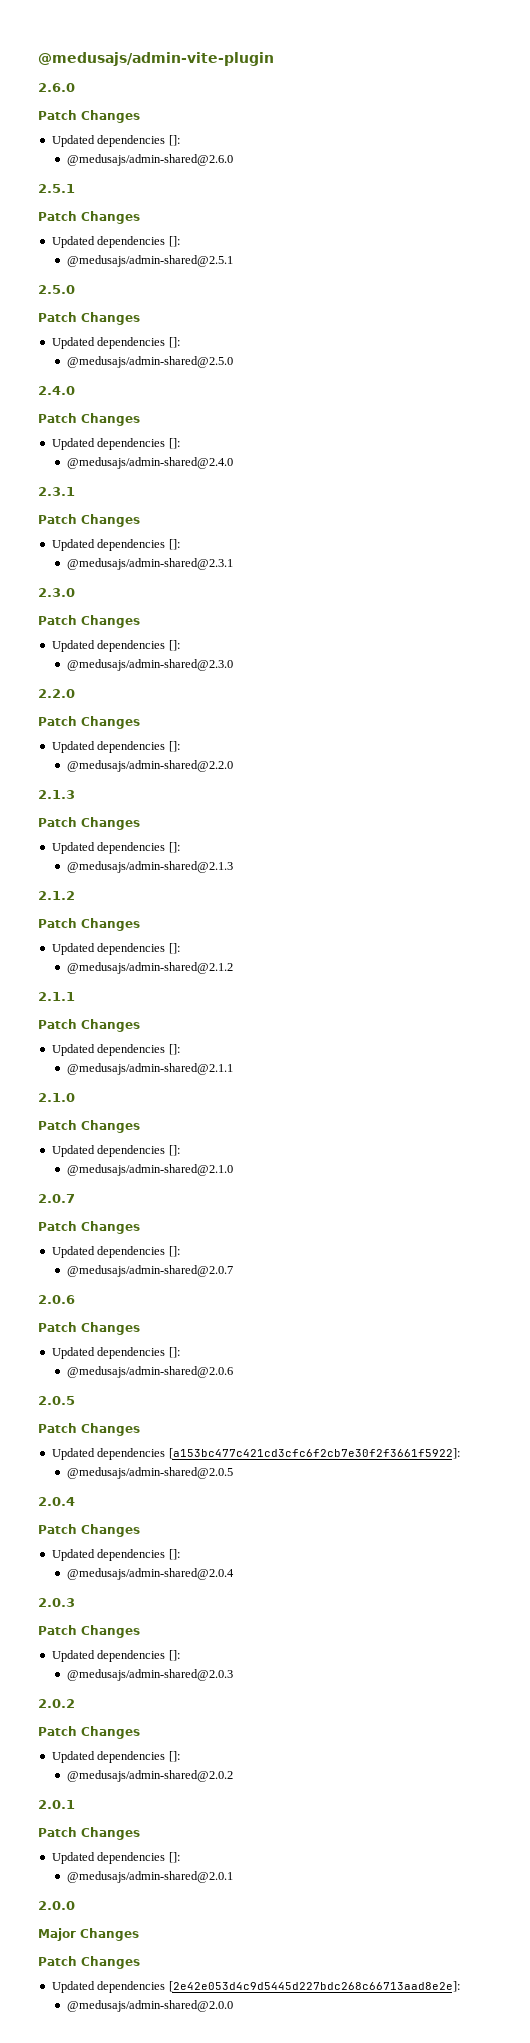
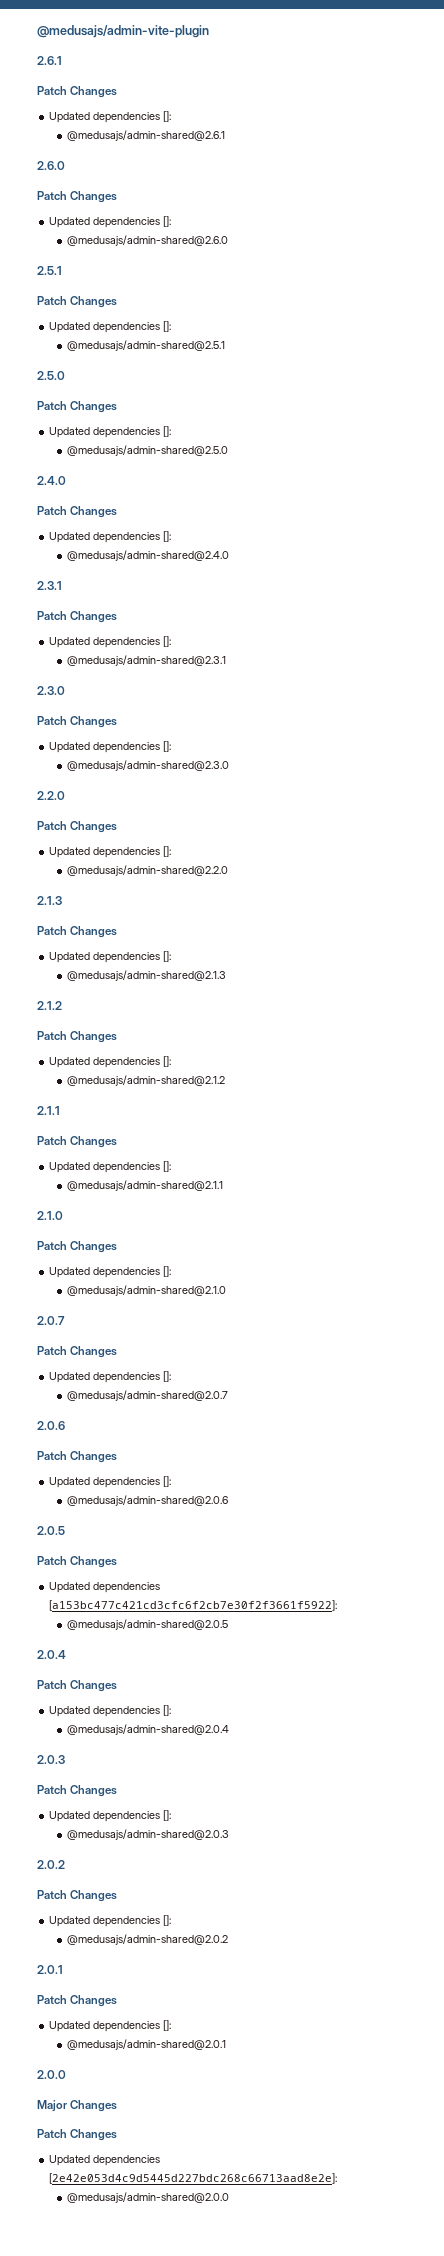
(274, 59) none -> [37,56,62,65] [37,86,118,98] [49,111,172,123] [66,130,225,141] // 2.6.1 // Patch Changes // Updated dependencies []: // @medusajs/admin-shared@2.6.1

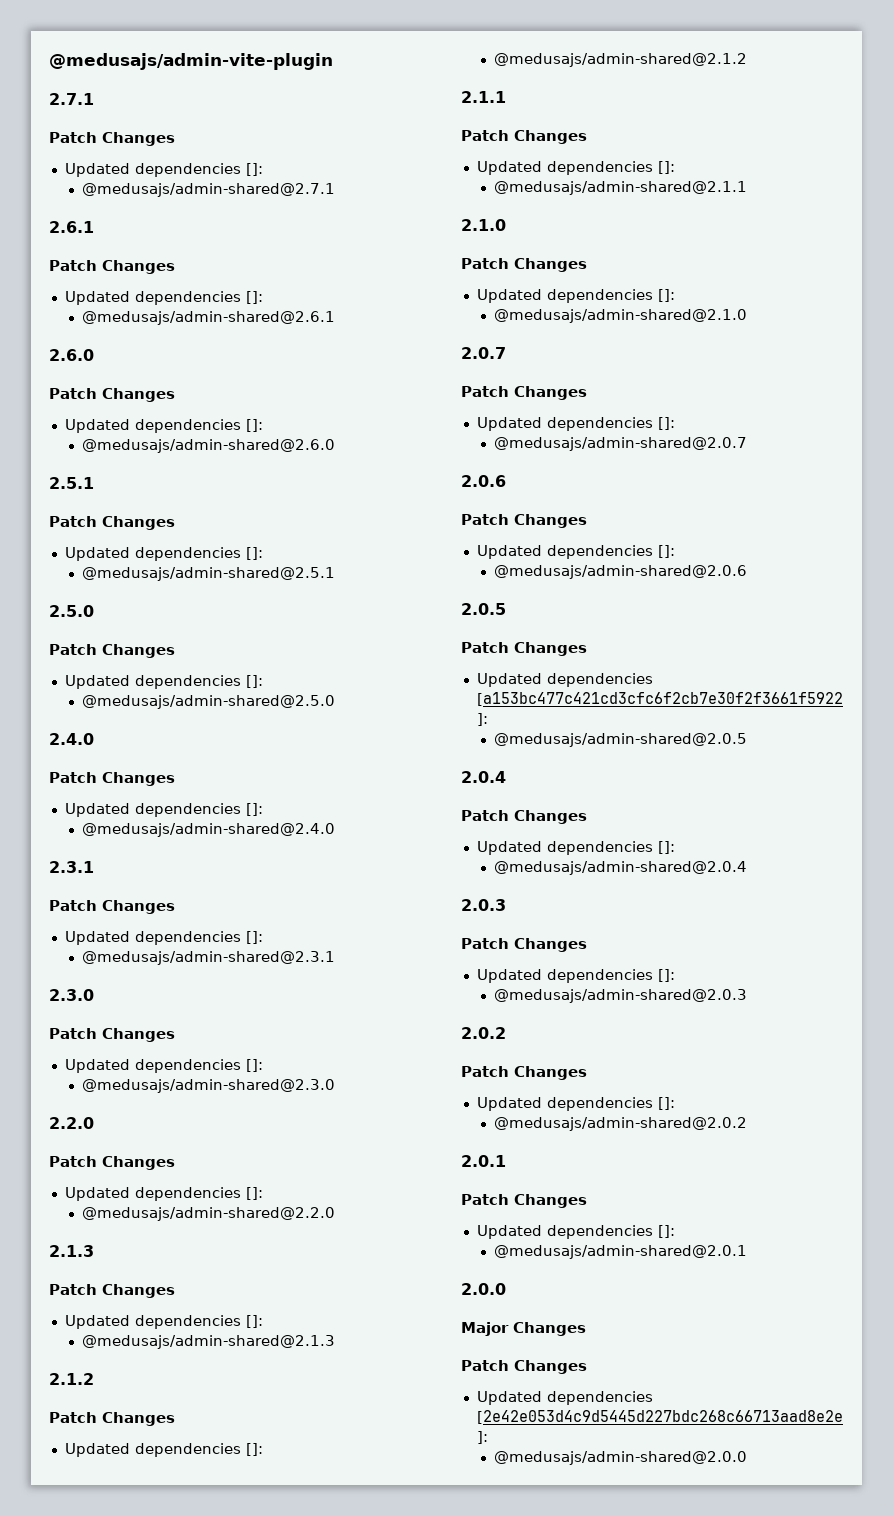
(209, 31) none -> [49,93,94,105] [49,132,175,146] [64,163,263,177] [82,183,336,197] // 2.7.1 // Patch Changes // Updated dependencies []: // @medusajs/admin-shared@2.7.1

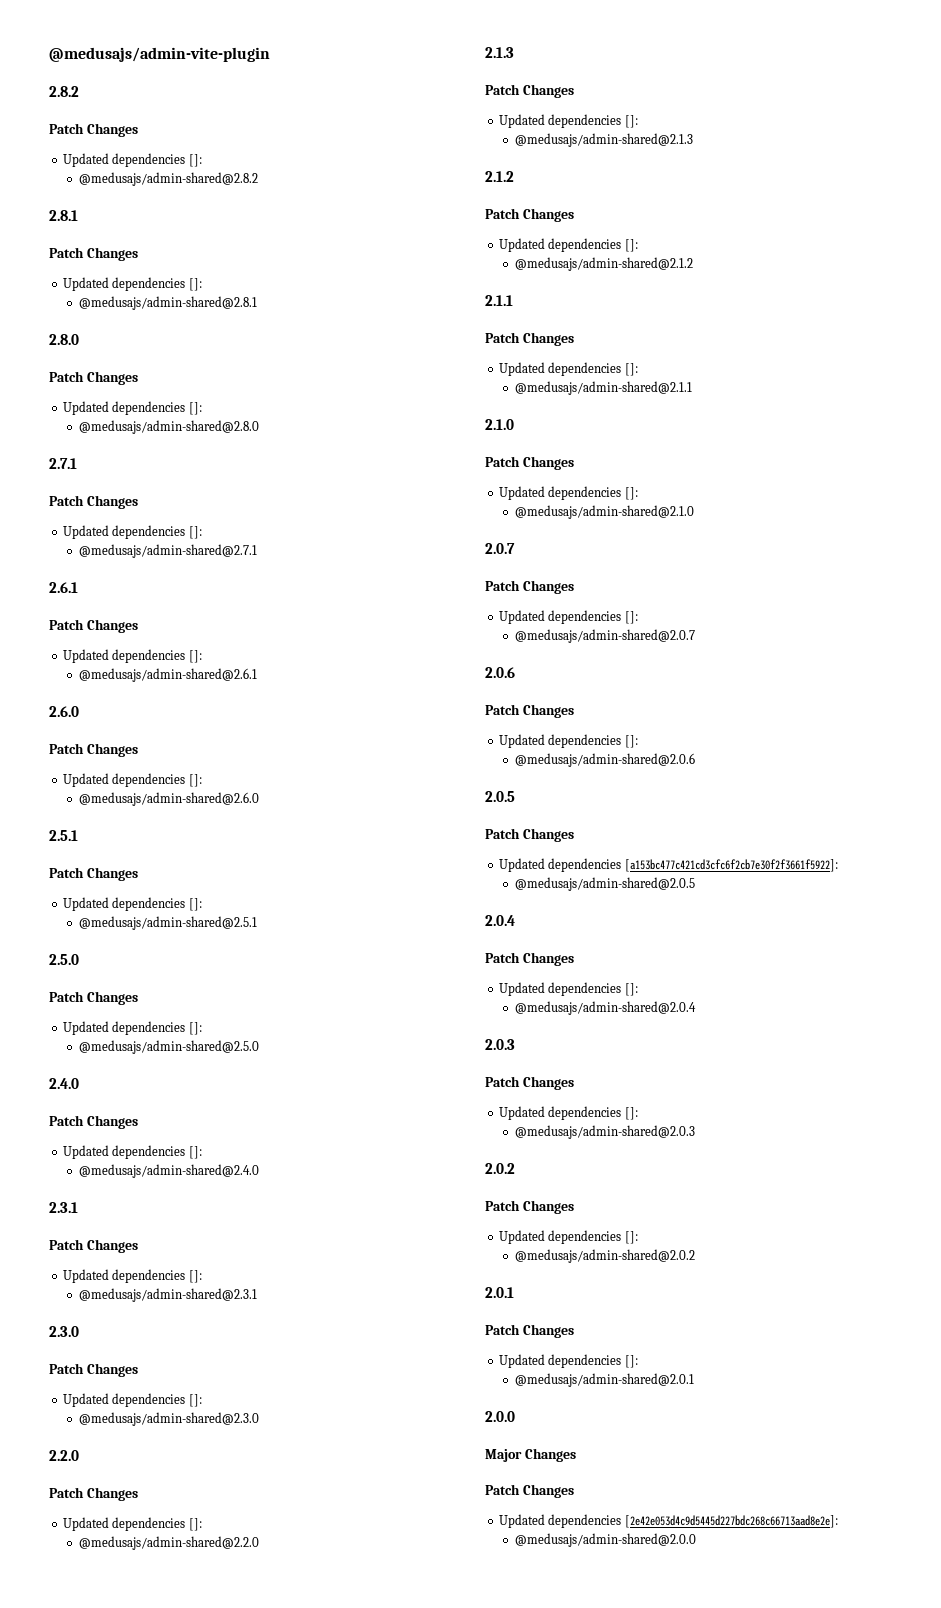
(333, 61) none -> [49,86,79,97] [49,123,138,137] [62,153,202,167] [78,172,258,186] [49,210,78,221] [49,247,138,261] [62,277,202,291] [78,296,257,310] [49,334,79,345] [49,371,138,385] [62,401,202,415] [78,420,259,434] // 2.8.2 // Patch Changes // Updated dependencies []: // @medusajs/admin-shared@2.8.2 // 2.8.1 // Patch Changes // Updated dependencies []: // @medusajs/admin-shared@2.8.1 // 2.8.0 // Patch Changes // Updated dependencies []: // @medusajs/admin-shared@2.8.0

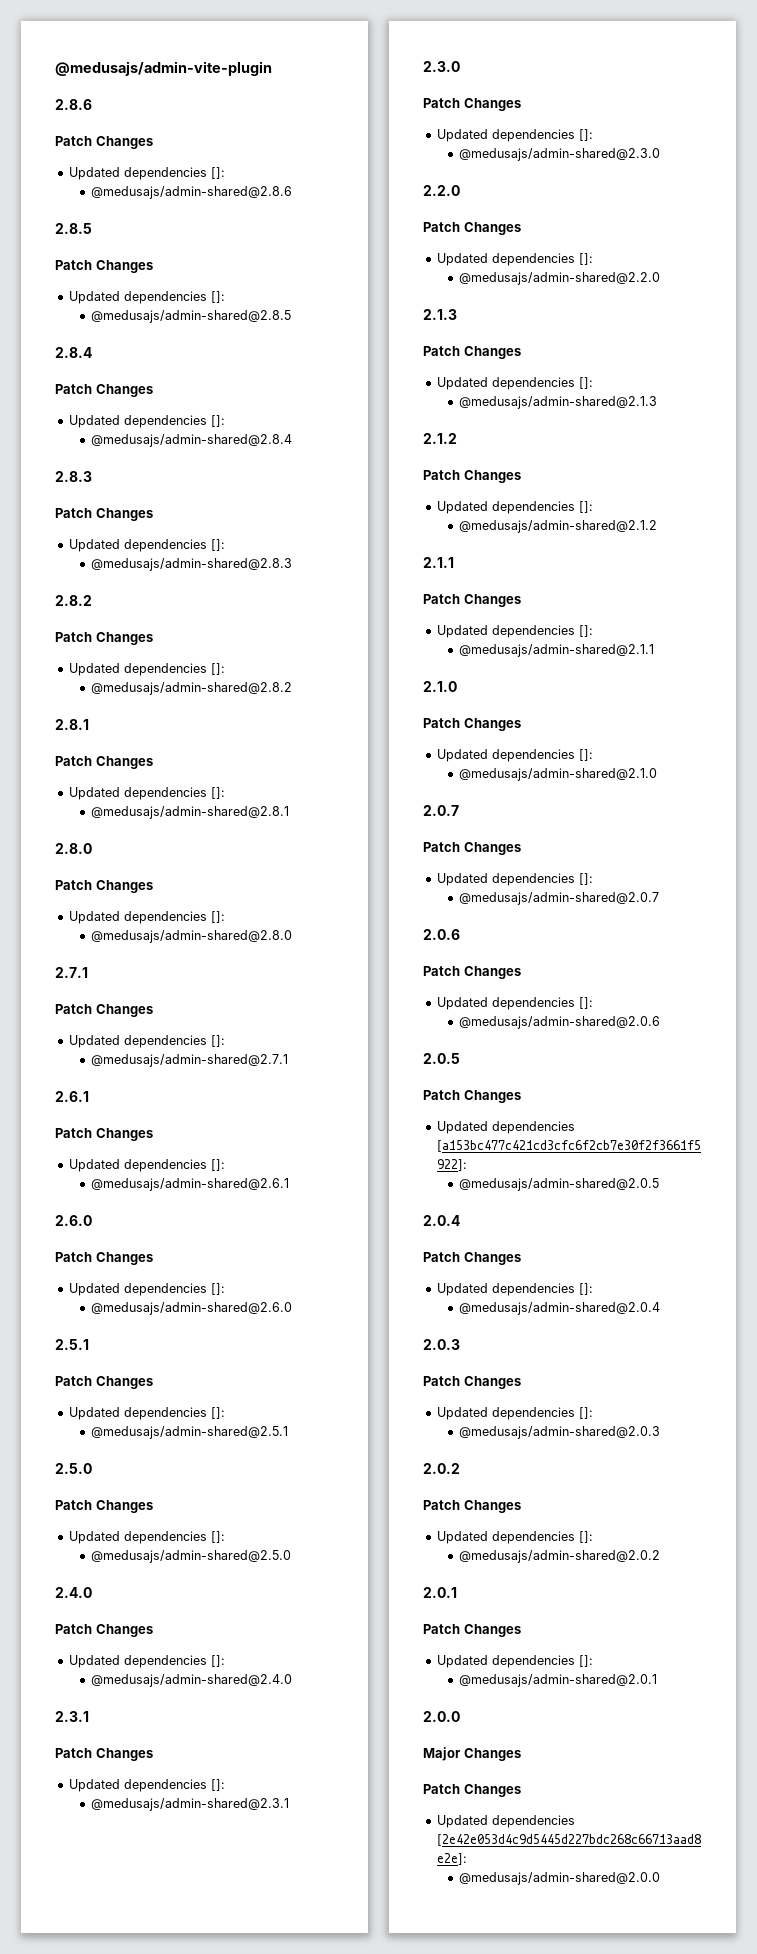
(270, 54) none -> [55,99,92,110] [55,136,153,149] [68,167,225,180] [91,186,293,199] [55,223,92,234] [55,260,153,273] [68,291,225,304] [91,310,292,323] [55,347,92,358] [55,384,153,397] [68,415,225,428] [91,434,293,447] [55,471,92,482] [55,508,153,521] [68,539,225,552] [91,558,293,571] // 2.8.6 // Patch Changes // Updated dependencies []: // @medusajs/admin-shared@2.8.6 // 2.8.5 // Patch Changes // Updated dependencies []: // @medusajs/admin-shared@2.8.5 // 2.8.4 // Patch Changes // Updated dependencies []: // @medusajs/admin-shared@2.8.4 // 2.8.3 // Patch Changes // Updated dependencies []: // @medusajs/admin-shared@2.8.3

